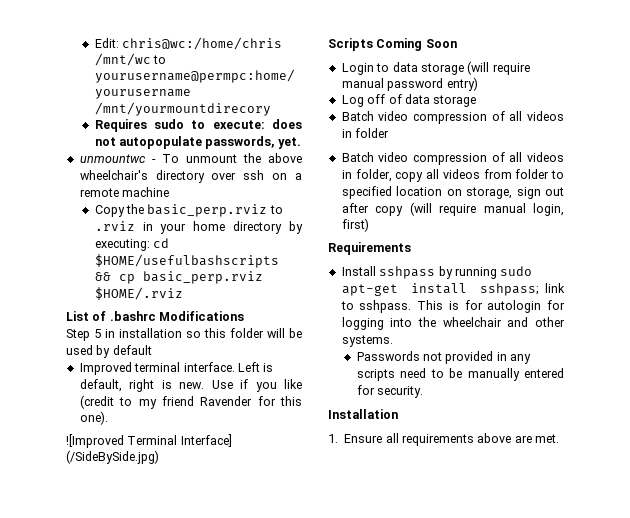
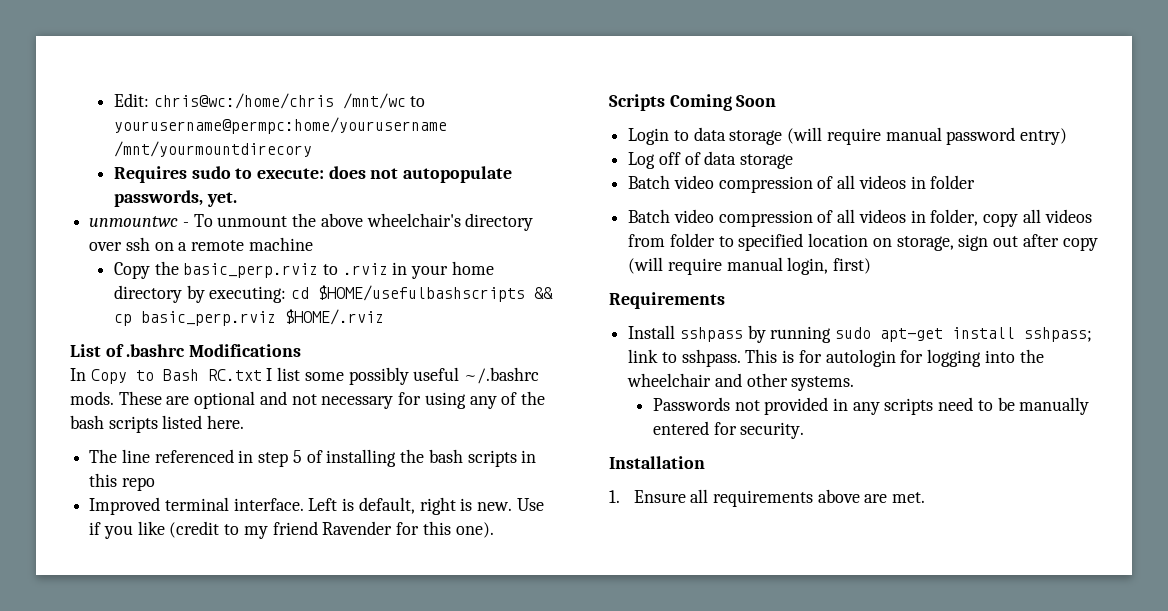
[66,328,302,341] [66,345,152,358] Step 5 in installation so this folder will be used by default -> [70,367,540,385] [70,391,545,409] [70,415,245,433] [89,449,537,467] [89,473,155,491] In Copy to Bash RC.txt I list some possibly useful ~/.bashrc mods. These are optional and not necessary for using any of the bash scripts listed here. // The line referenced in step 5 of installing the bash scripts in this repo
[66,434,232,448] [66,450,159,464] // ![Improved Terminal Interface] (/SideBySide.jpg) -> (494, 530) none

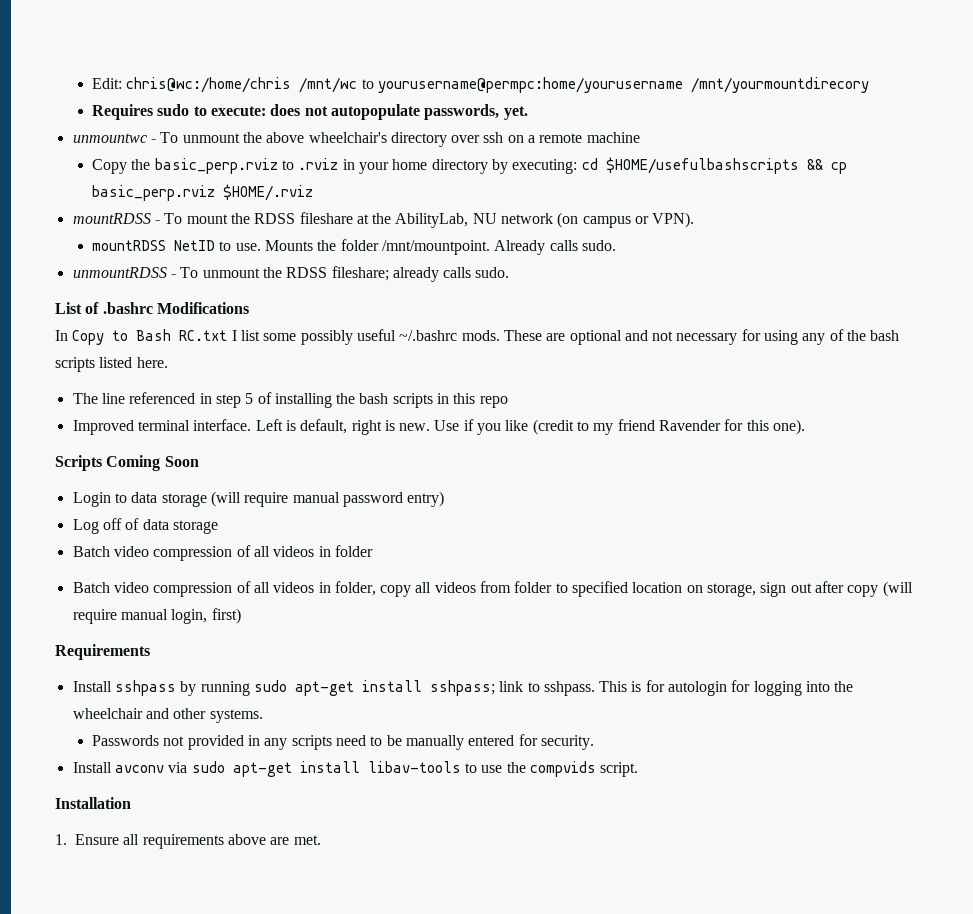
(384, 317) none -> [72,212,695,228] [91,239,616,255] [72,266,510,282] // mountRDSS - To mount the RDSS fileshare at the AbilityLab, NU network (on campus or VPN). // mountRDSS NetID to use. Mounts the folder /mnt/mountpoint. Already calls sudo. // unmountRDSS - To unmount the RDSS fileshare; already calls sudo.
(805, 430) none -> [72,761,639,777] // Install avconv via sudo apt-get install libav-tools to use the compvids script.

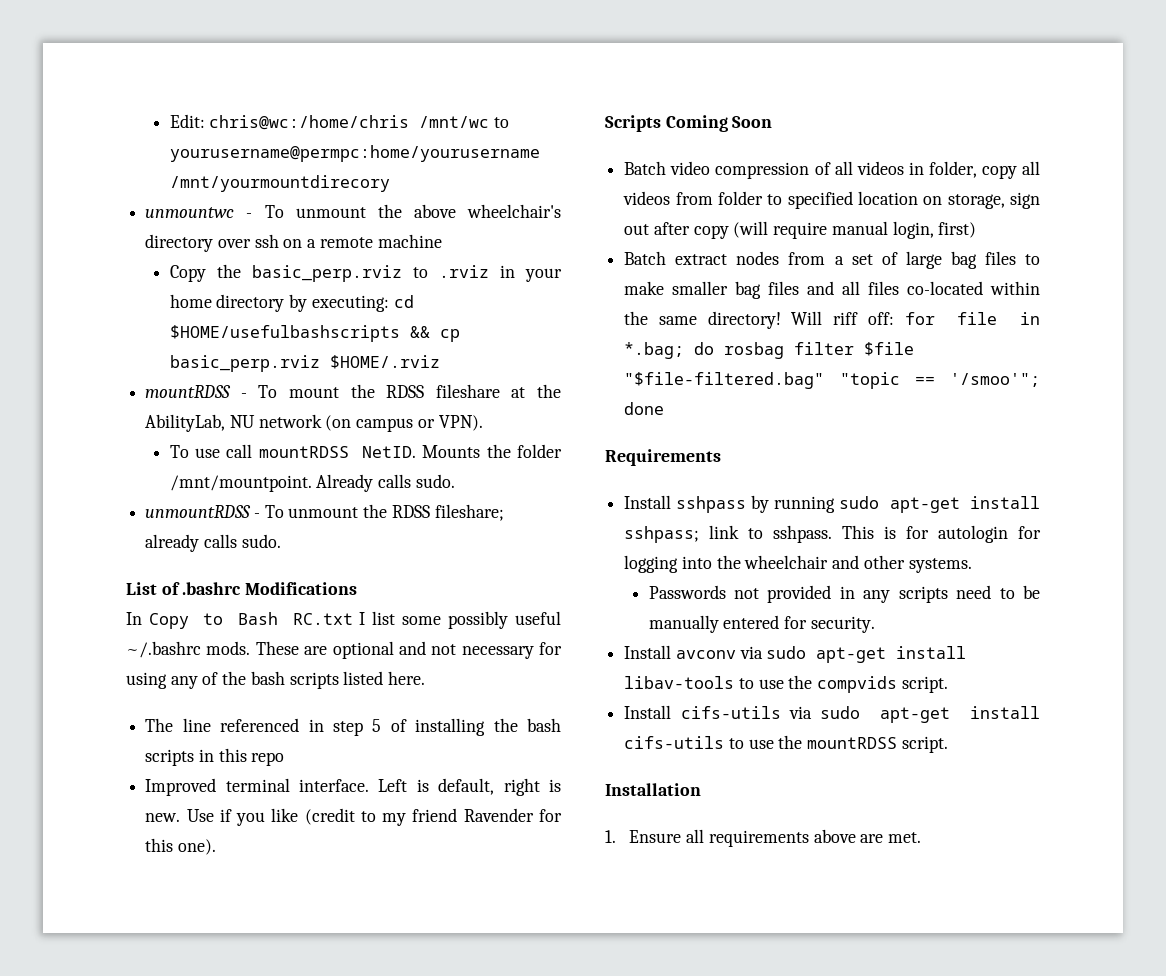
[91,104,528,120] // Requires sudo to execute: does not autopopulate passwords, yet. -> (390, 183) none
[91,240,261,251] mountRDSS NetID to use. -> [169,444,417,458] To use call mountRDSS NetID.
[72,491,445,507] [72,518,218,534] [72,545,373,561] // Login to data storage (will require manual password entry) // Log off of data storage // Batch video compression of all videos in folder -> (773, 122) none
(241, 616) none -> [624,251,1040,269] [624,281,1040,299] [624,311,1040,329] [624,342,915,359] [624,372,1040,389] [624,402,665,415] // Batch extract nodes from a set of large bag files to make smaller bag files and all files co-located within the same directory! Will riff off: for file in *.bag; do rosbag filter $file "$file-filtered.bag" "topic == '/smoo'"; done
(639, 769) none -> [624,705,1040,723] [624,735,948,753] // Install cifs-utils via sudo apt-get install cifs-utils to use the mountRDSS script.

